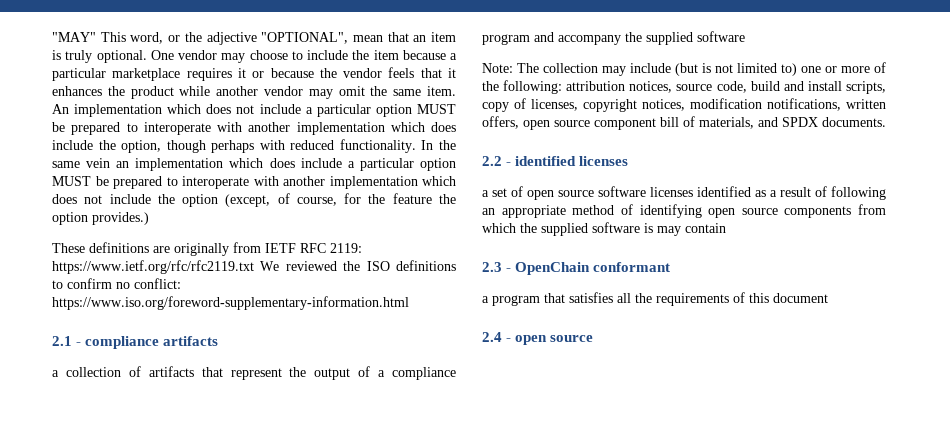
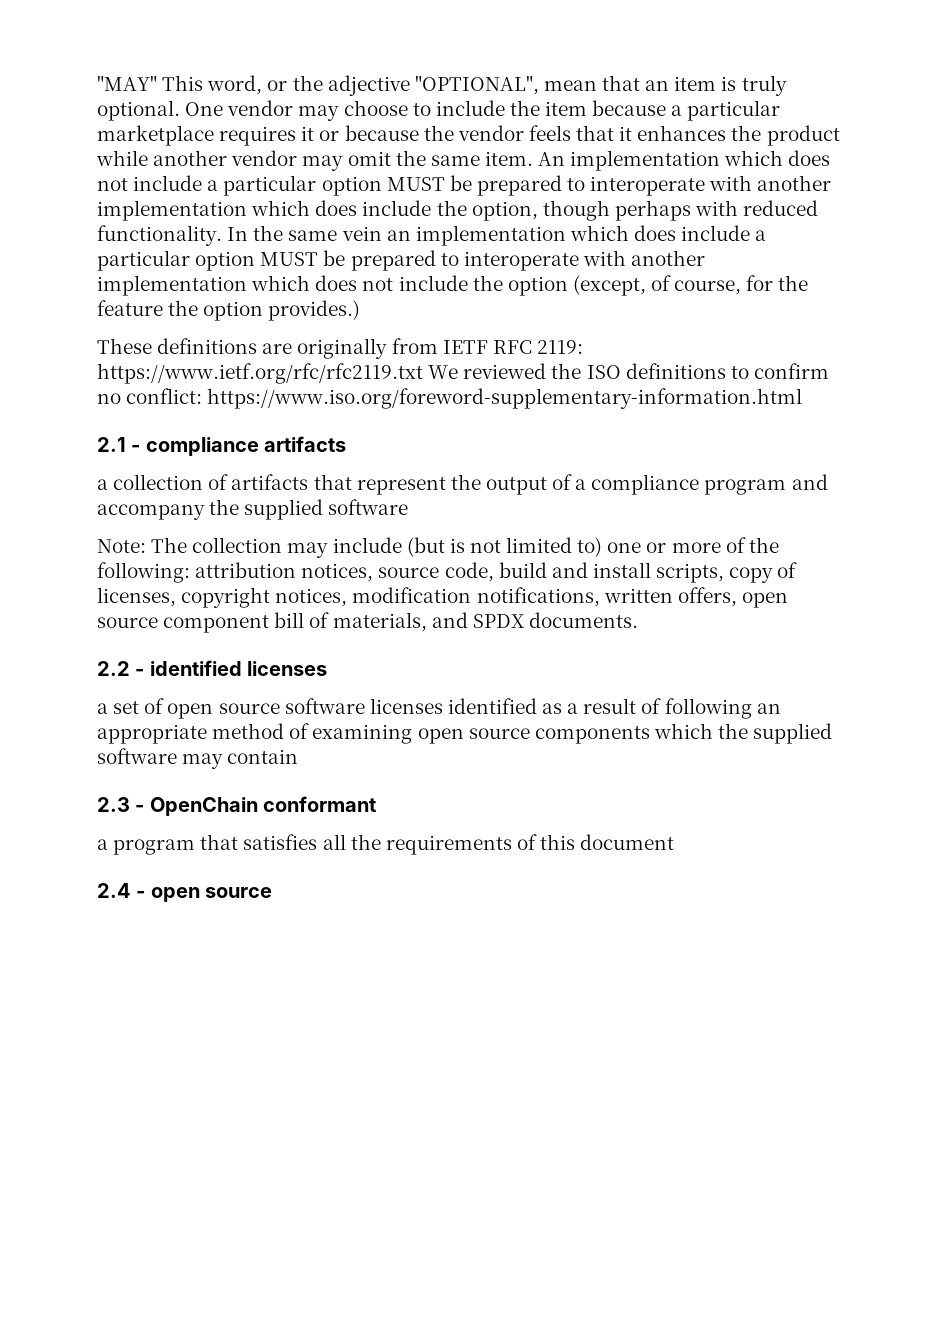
[639,204,702,218] identifying -> [312,724,413,744] examining
[858,204,886,215] from -> (650, 735) none
[644,223,653,233] is -> (177, 756) none

